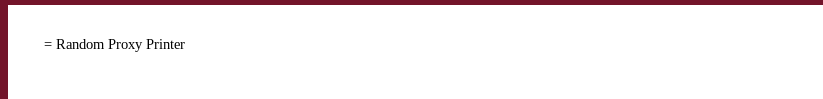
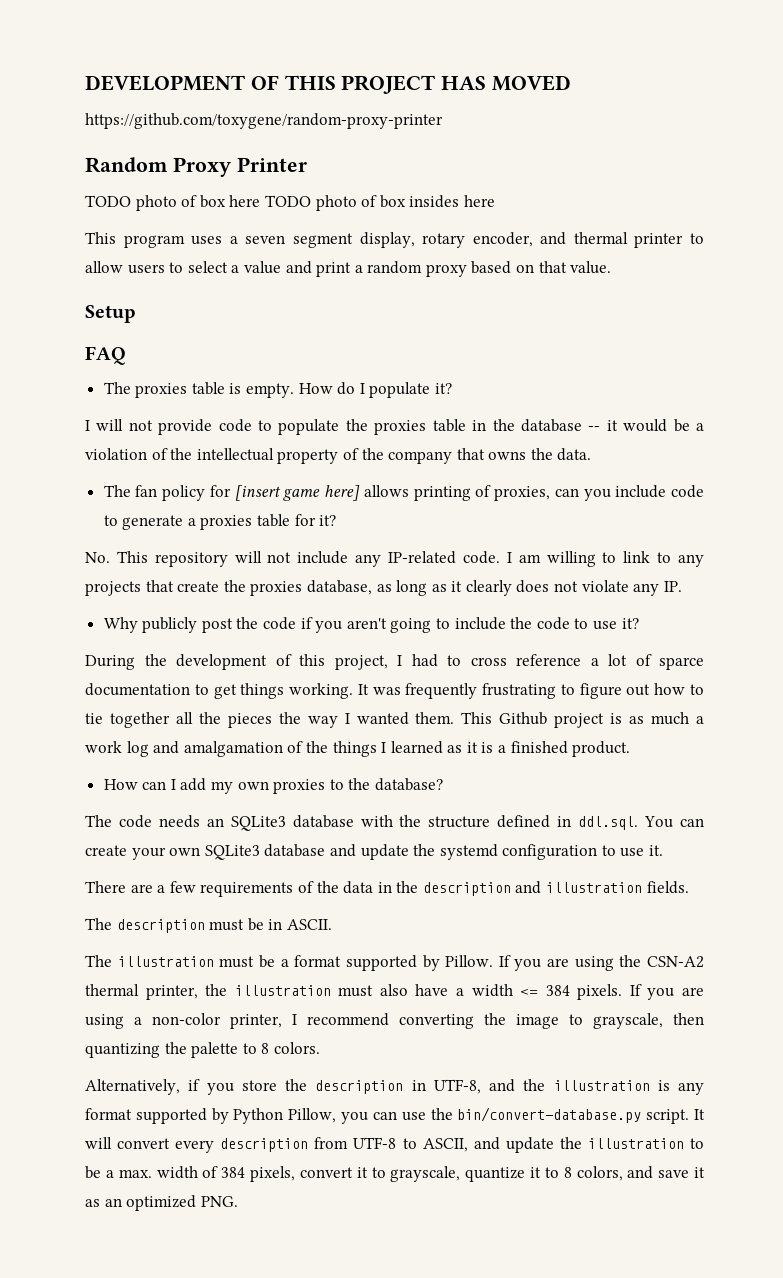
[44,39,185,52] = Random Proxy Printer -> [85,75,572,94] [85,113,443,129] [85,157,307,177] [85,195,495,211] [85,232,704,248] [85,261,612,277] [85,305,136,323] [85,346,126,365] [103,382,453,398] [85,419,704,435] [85,448,592,464] [103,485,704,501] [103,514,337,530] [85,551,705,567] [85,580,682,596] [103,617,639,633] [85,654,704,670] [85,683,704,699] [85,712,704,728] [85,741,631,757] [103,778,444,794] [85,815,704,831] [85,844,664,860] [85,881,689,897] [85,918,332,933] [85,955,704,971] [85,984,704,1000] [85,1013,704,1029] [85,1042,320,1058] [85,1079,704,1095] [85,1107,705,1124] [85,1137,704,1153] [85,1166,705,1182] [85,1195,238,1211] DEVELOPMENT OF THIS PROJECT HAS MOVED // https://github.com/toxygene/random-proxy-printer // Random Proxy Printer // TODO photo of box here TODO photo of box insides here // This program uses a seven segment display, rotary encoder, and thermal printer to allow users to select a value and print a random proxy based on that value. // Setup // FAQ // The proxies table is empty. How do I populate it? // I will not provide code to populate the proxies table in the database -- it would be a violation of the intellectual property of the company that owns the data. // The fan policy for [insert game here] allows printing of proxies, can you include code to generate a proxies table for it? // No. This repository will not include any IP-related code. I am willing to link to any projects that create the proxies database, as long as it clearly does not violate any IP. // Why publicly post the code if you aren't going to include the code to use it? // During the development of this project, I had to cross reference a lot of sparce documentation to get things working. It was frequently frustrating to figure out how to tie together all the pieces the way I wanted them. This Github project is as much a work log and amalgamation of the things I learned as it is a finished product. // How can I add my own proxies to the database? // The code needs an SQLite3 database with the structure defined in ddl.sql. You can create your own SQLite3 database and update the systemd configuration to use it. // There are a few requirements of the data in the description and illustration fields. // The description must be in ASCII. // The illustration must be a format supported by Pillow. If you are using the CSN-A2 thermal printer, the illustration must also have a width <= 384 pixels. If you are using a non-color printer, I recommend converting the image to grayscale, then quantizing the palette to 8 colors. // Alternatively, if you store the description in UTF-8, and the illustration is any format supported by Python Pillow, you can use the bin/convert-database.py script. It will convert every description from UTF-8 to ASCII, and update the illustration to be a max. width of 384 pixels, convert it to grayscale, quantize it to 8 colors, and save it as an optimized PNG.

